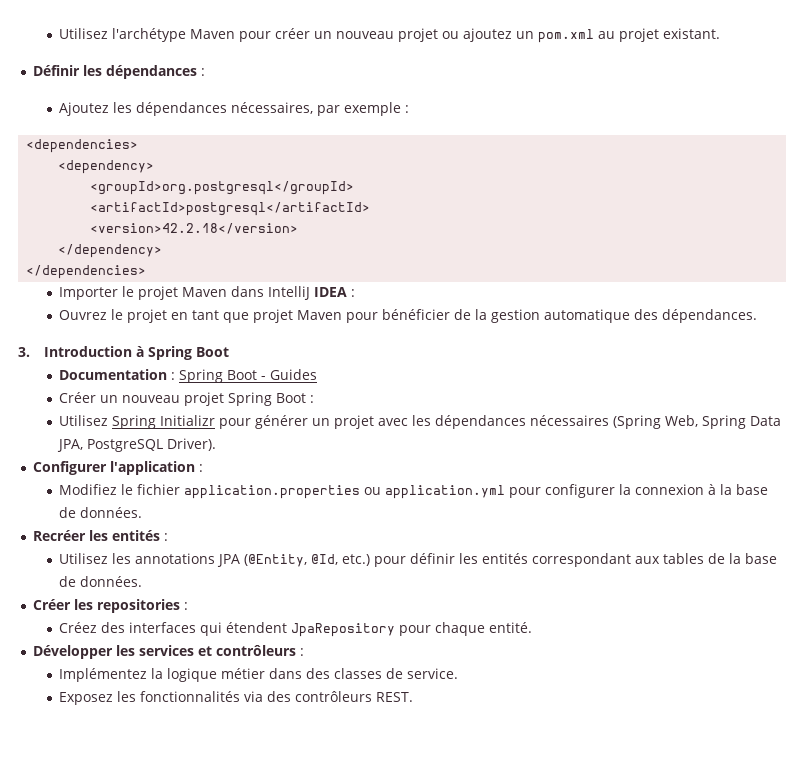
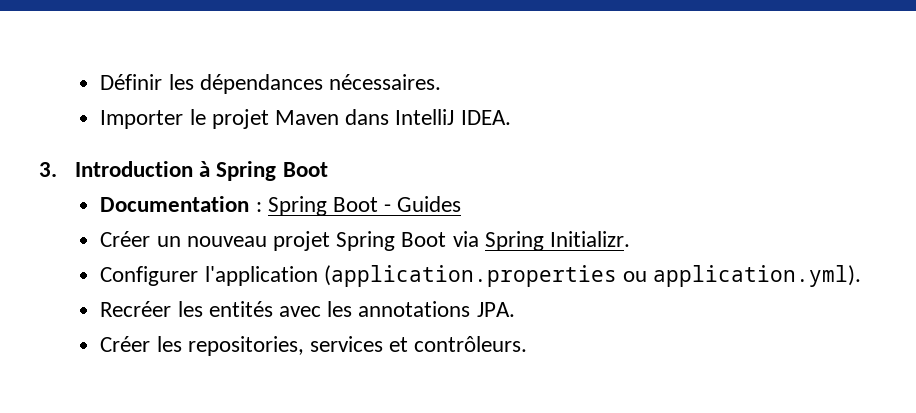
[59,28,721,43] [32,65,205,79] [59,102,410,116] [26,139,139,153] [58,160,155,174] [90,181,355,195] [90,202,371,216] [90,223,299,234] [58,244,163,258] [26,265,147,279] Utilisez l'archétype Maven pour créer un nouveau projet ou ajoutez un pom.xml au projet existant. // Définir les dépendances : // Ajoutez les dépendances nécessaires, par exemple : // <dependencies> // <dependency> // <groupId>org.postgresql</groupId> // <artifactId>postgresql</artifactId> // <version>42.2.18</version> // </dependency> // </dependencies> -> [100,74,441,94] Définir les dépendances nécessaires.
[314,287,356,297] [59,309,758,323] IDEA : // Ouvrez le projet en tant que projet Maven pour bénéficier de la gestion automatique des dépendances. -> [460,110,511,125] IDEA.
[310,395,315,403] [59,415,782,429] [57,438,217,452] [32,461,203,475] [59,484,769,499] [59,507,143,518] [32,530,168,541] [59,553,778,567] [59,576,143,587] [32,599,188,613] [59,622,533,637] [32,645,304,659] [59,668,459,682] [59,691,414,705] : // Utilisez Spring Initializr pour générer un projet avec les dépendances nécessaires (Spring Web, Spring Data JPA, PostgreSQL Driver). // Configurer l'application : // Modifiez le fichier application.properties ou application.yml pour configurer la connexion à la base de données. // Recréer les entités : // Utilisez les annotations JPA (@Entity, @Id, etc.) pour définir les entités correspondant aux tables de la base de données. // Créer les repositories : // Créez des interfaces qui étendent JpaRepository pour chaque entité. // Développer les services et contrôleurs : // Implémentez la logique métier dans des classes de service. // Exposez les fonctionnalités via des contrôleurs REST. -> [452,231,631,251] [100,265,862,287] [100,301,515,317] [100,336,528,356] via Spring Initializr. // Configurer l'application (application.properties ou application.yml). // Recréer les entités avec les annotations JPA. // Créer les repositories, services et contrôleurs.

